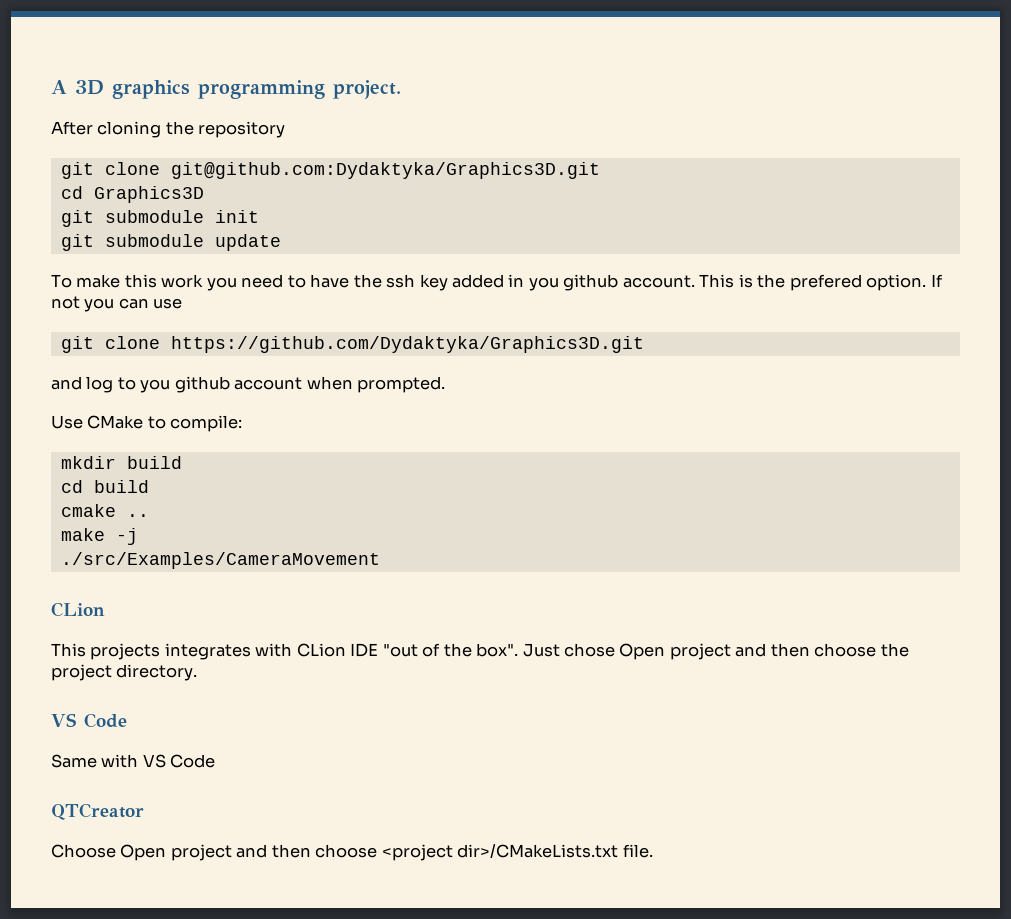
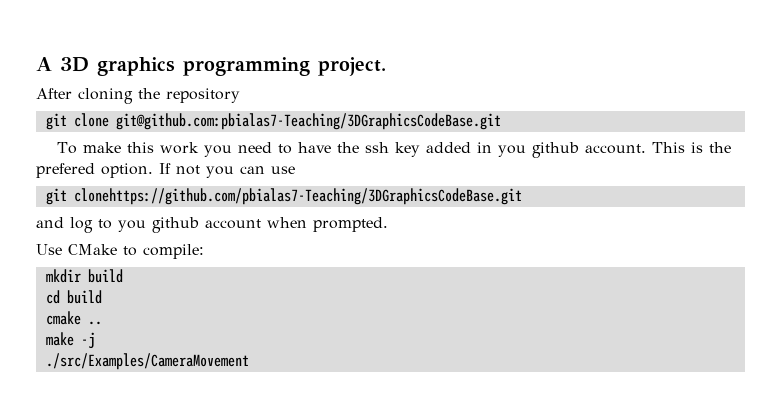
[170,162,600,179] [60,186,204,203] [60,210,259,227] [60,234,281,251] git@github.com:Dydaktyka/Graphics3D.git // cd Graphics3D // git submodule init // git submodule update -> [115,113,501,130] git@github.com:pbialas7-Teaching/3DGraphicsCodeBase.git
[104,336,644,353] clone https://github.com/Dydaktyka/Graphics3D.git -> [73,188,522,205] clonehttps://github.com/pbialas7-Teaching/3DGraphicsCodeBase.git
[51,602,105,617] [51,643,909,660] [51,664,198,681] [51,713,127,728] [51,754,216,768] [51,803,144,820] [51,844,653,861] // CLion // This projects integrates with CLion IDE "out of the box". Just chose Open project and then choose the project directory. // VS Code // Same with VS Code // QTCreator // Choose Open project and then choose <project dir>/CMakeLists.txt file. -> (249, 361) none

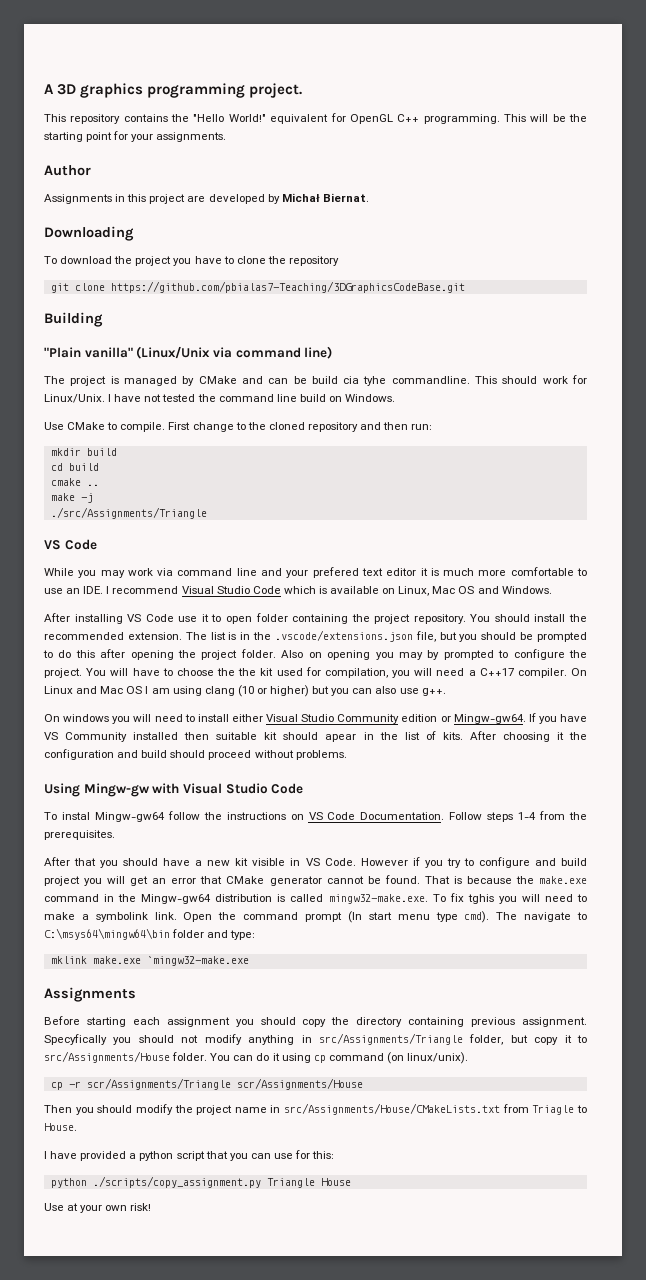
[36,88,240,104] [45,113,501,130] [56,142,731,158] [36,163,295,178] [45,188,522,205] [36,217,388,233] [36,244,204,259] After cloning the repository // git clone git@github.com:pbialas7-Teaching/3DGraphicsCodeBase.git // To make this work you need to have the ssh key added in you github account. This is the prefered option. If not you can use // git clonehttps://github.com/pbialas7-Teaching/3DGraphicsCodeBase.git // and log to you github account when prompted. // Use CMake to compile: -> [44,113,587,124] [44,131,227,142] [44,165,91,176] [44,193,369,204] [44,226,134,241] [44,256,339,266] [50,281,465,293] [44,312,103,327] [44,346,333,359] [44,375,587,386] [44,394,396,403] [44,422,433,432] This repository contains the "Hello World!" equivalent for OpenGL C++ programming. This will be the starting point for your assignments. // Author // Assignments in this project are developed by Michał Biernat. // Downloading // To download the project you have to clone the repository // git clone https://github.com/pbialas7-Teaching/3DGraphicsCodeBase.git // Building // "Plain vanilla" (Linux/Unix via command line) // The project is managed by CMake and can be build cia tyhe commandline. This should work for Linux/Unix. I have not tested the command line build on Windows. // Use CMake to compile. First change to the cloned repository and then run:
[45,353,249,370] ./src/Examples/CameraMovement -> [50,507,207,519] [44,539,97,550] [44,567,587,578] [44,586,552,596] [44,613,587,624] [44,630,588,642] [43,649,588,660] [44,667,588,678] [44,685,446,697] [44,713,587,724] [44,731,587,742] [44,749,347,760] [44,783,304,797] [44,811,588,822] [44,830,115,840] [44,857,587,868] [44,875,587,886] [44,893,587,904] [44,911,588,923] [44,928,256,940] [50,956,249,966] [44,987,136,1002] [44,1016,587,1027] [44,1033,587,1045] [44,1051,469,1064] [50,1078,363,1090] [44,1103,587,1115] [44,1123,77,1131] [44,1150,335,1161] [50,1176,351,1188] [44,1203,152,1213] ./src/Assignments/Triangle // VS Code // While you may work via command line and your prefered text editor it is much more comfortable to use an IDE. I recommend Visual Studio Code which is available on Linux, Mac OS and Windows. // After installing VS Code use it to open folder containing the project repository. You should install the recommended extension. The list is in the .vscode/extensions.json file, but you should be prompted to do this after opening the project folder. Also on opening you may by prompted to configure the project. You will have to choose the the kit used for compilation, you will need a C++17 compiler. On Linux and Mac OS I am using clang (10 or higher) but you can also use g++. // On windows you will need to install either Visual Studio Community edition or Mingw-gw64. If you have VS Community installed then suitable kit should apear in the list of kits. After choosing it the configuration and build should proceed without problems. // Using Mingw-gw with Visual Studio Code // To instal Mingw-gw64 follow the instructions on VS Code Documentation. Follow steps 1-4 from the prerequisites. // After that you should have a new kit visible in VS Code. However if you try to configure and build project you will get an error that CMake generator cannot be found. That is because the make.exe command in the Mingw-gw64 distribution is called mingw32-make.exe. To fix tghis you will need to make a symbolink link. Open the command prompt (In start menu type cmd). The navigate to C:\msys64\mingw64\bin folder and type: // mklink make.exe `mingw32-make.exe // Assignments // Before starting each assignment you should copy the directory containing previous assignment. Specyfically you should not modify anything in src/Assignments/Triangle folder, but copy it to src/Assignments/House folder. You can do it using cp command (on linux/unix). // cp -r scr/Assignments/Triangle scr/Assignments/House // Then you should modify the project name in src/Assignments/House/CMakeLists.txt from Triagle to House. // I have provided a python script that you can use for this: // python ./scripts/copy_assignment.py Triangle House // Use at your own risk!

